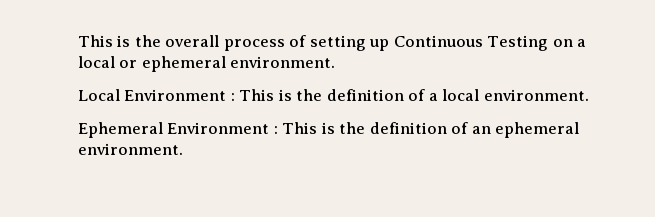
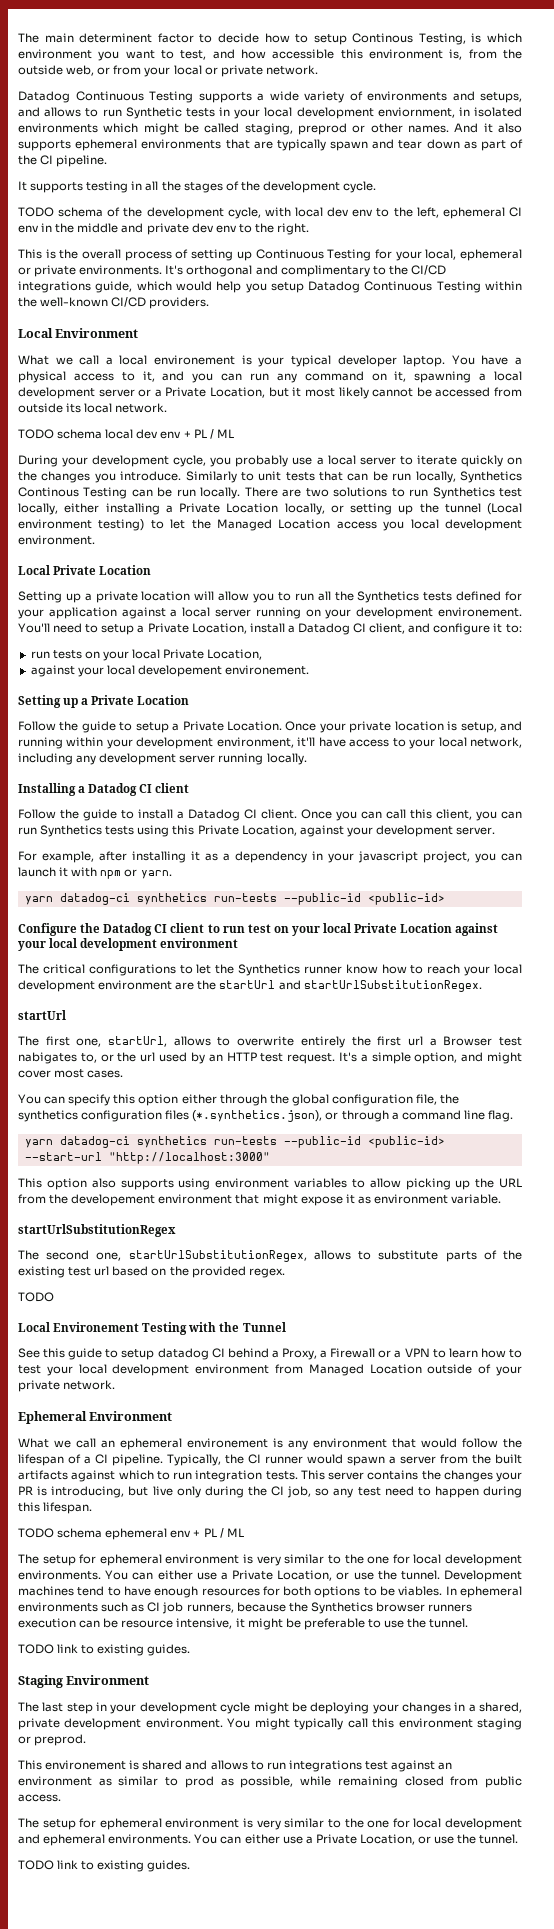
(78, 41) none -> [18,33,522,45] [18,49,522,61] [18,65,318,77] [18,91,522,103] [18,107,522,119] [18,123,522,135] [18,139,524,151] [18,155,108,167] [18,181,377,193] [18,207,523,219] [18,223,310,235] The main determinent factor to decide how to setup Continous Testing, is which environment you want to test, and how accessible this environment is, from the outside web, or from your local or private network. // Datadog Continuous Testing supports a wide variety of environments and setups, and allows to run Synthetic tests in your local development enviornment, in isolated environments which might be called staging, preprod or other names. And it also supports ephemeral environments that are typically spawn and tear down as part of the CI pipeline. // It supports testing in all the stages of the development cycle. // TODO schema of the development cycle, with local dev env to the left, ephemeral CI env in the middle and private dev env to the right. //
[552,39,586,47] [78,56,336,72] [78,89,589,101] [78,122,580,138] [78,143,183,155] on a local or ephemeral environment. // Local Environment : This is the definition of a local environment. // Ephemeral Environment : This is the definition of an ephemeral environment. -> [374,249,522,261] [18,265,446,277] [18,281,523,293] [18,297,210,309] [18,328,139,338] [18,355,523,367] [18,371,522,383] [18,387,523,399] [18,403,168,413] [18,429,234,439] [18,455,523,467] [18,471,522,483] [18,487,522,499] [18,503,522,515] [18,519,522,531] [18,535,95,545] [18,565,152,575] [18,591,522,603] [18,607,523,619] [18,623,522,635] [30,649,263,661] [30,665,310,677] [18,695,190,708] [18,721,523,733] [18,737,522,749] [18,753,307,765] [18,783,190,796] [18,809,522,821] [18,825,496,837] [18,851,522,863] [18,867,172,879] [24,893,445,905] [18,923,499,936] [18,938,239,951] [18,964,523,976] [18,980,482,992] [18,1010,66,1020] [18,1036,522,1048] [18,1052,522,1064] [18,1069,124,1078] [18,1094,460,1106] [18,1110,513,1122] [24,1136,445,1148] [24,1152,270,1164] [18,1178,522,1190] [18,1194,502,1206] [18,1224,176,1237] [18,1250,522,1262] [18,1266,285,1278] [18,1292,54,1302] [18,1322,286,1335] [18,1348,522,1360] [18,1364,522,1376] [18,1380,116,1392] [18,1411,173,1424] [18,1438,522,1450] [18,1454,522,1466] [18,1470,522,1482] [18,1486,522,1498] [18,1502,93,1514] [18,1528,244,1540] [18,1554,523,1566] [18,1570,522,1582] [18,1586,523,1598] [18,1602,473,1614] [18,1618,469,1630] [18,1644,191,1656] [18,1675,150,1688] [18,1702,522,1714] [18,1718,522,1730] [18,1734,87,1746] [18,1760,453,1772] [18,1776,522,1788] [18,1794,61,1802] [18,1818,523,1830] [18,1834,519,1846] [18,1860,191,1872] for your local, ephemeral or private environments. It's orthogonal and complimentary to the CI/CD integrations guide, which would help you setup Datadog Continuous Testing within the well-known CI/CD providers. // Local Environment // What we call a local environement is your typical developer laptop. You have a physical access to it, and you can run any command on it, spawning a local development server or a Private Location, but it most likely cannot be accessed from outside its local network. // TODO schema local dev env + PL / ML // During your development cycle, you probably use a local server to iterate quickly on the changes you introduce. Similarly to unit tests that can be run locally, Synthetics Continous Testing can be run locally. There are two solutions to run Synthetics test locally, either installing a Private Location locally, or setting up the tunnel (Local environment testing) to let the Managed Location access you local development environment. // Local Private Location // Setting up a private location will allow you to run all the Synthetics tests defined for your application against a local server running on your development environement. You'll need to setup a Private Location, install a Datadog CI client, and configure it to: // run tests on your local Private Location, // against your local developement environement. // Setting up a Private Location // Follow the guide to setup a Private Location. Once your private location is setup, and running within your development environment, it'll have access to your local network, including any development server running locally. // Installing a Datadog CI client // Follow the guide to install a Datadog CI client. Once you can call this client, you can run Synthetics tests using this Private Location, against your development server. // For example, after installing it as a dependency in your javascript project, you can launch it with npm or yarn. // yarn datadog-ci synthetics run-tests --public-id <public-id> // Configure the Datadog CI client to run test on your local Private Location against your local development environment // The critical configurations to let the Synthetics runner know how to reach your local development environment are the startUrl and startUrlSubstitutionRegex. // startUrl // The first one, startUrl, allows to overwrite entirely the first url a Browser test nabigates to, or the url used by an HTTP test request. It's a simple option, and might cover most cases. // You can specify this option either through the global configuration file, the synthetics configuration files (*.synthetics.json), or through a command line flag. // yarn datadog-ci synthetics run-tests --public-id <public-id> --start-url "http://localhost:3000" // This option also supports using environment variables to allow picking up the URL from the developement environment that might expose it as environment variable. // startUrlSubstitutionRegex // The second one, startUrlSubstitutionRegex, allows to substitute parts of the existing test url based on the provided regex. // TODO // Local Environement Testing with the Tunnel // See this guide to setup datadog CI behind a Proxy, a Firewall or a VPN to learn how to test your local development environment from Managed Location outside of your private network. // Ephemeral Environment // What we call an ephemeral environement is any environment that would follow the lifespan of a CI pipeline. Typically, the CI runner would spawn a server from the built artifacts against which to run integration tests. This server contains the changes your PR is introducing, but live only during the CI job, so any test need to happen during this lifespan. // TODO schema ephemeral env + PL / ML // The setup for ephemeral environment is very similar to the one for local development environments. You can either use a Private Location, or use the tunnel. Development machines tend to have enough resources for both options to be viables. In ephemeral environments such as CI job runners, because the Synthetics browser runners execution can be resource intensive, it might be preferable to use the tunnel. // TODO link to existing guides. // Staging Environment // The last step in your development cycle might be deploying your changes in a shared, private development environment. You might typically call this environment staging or preprod. // This environement is shared and allows to run integrations test against an environment as similar to prod as possible, while remaining closed from public access. // The setup for ephemeral environment is very similar to the one for local development and ephemeral environments. You can either use a Private Location, or use the tunnel. // TODO link to existing guides.

